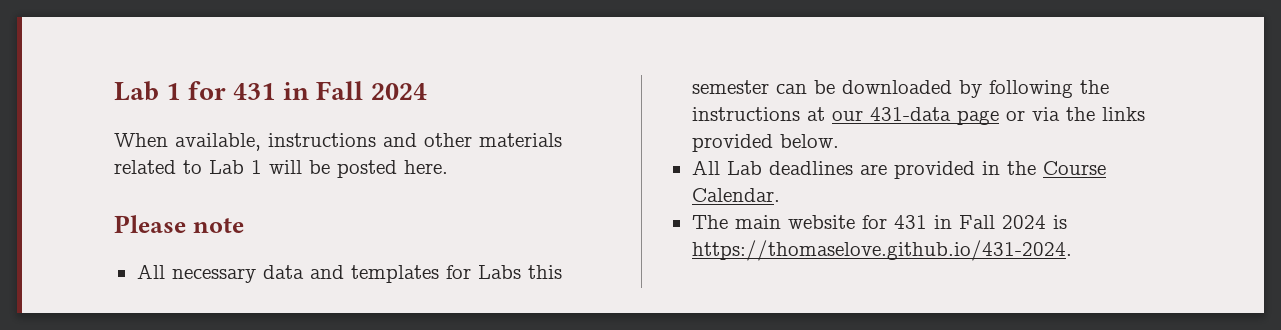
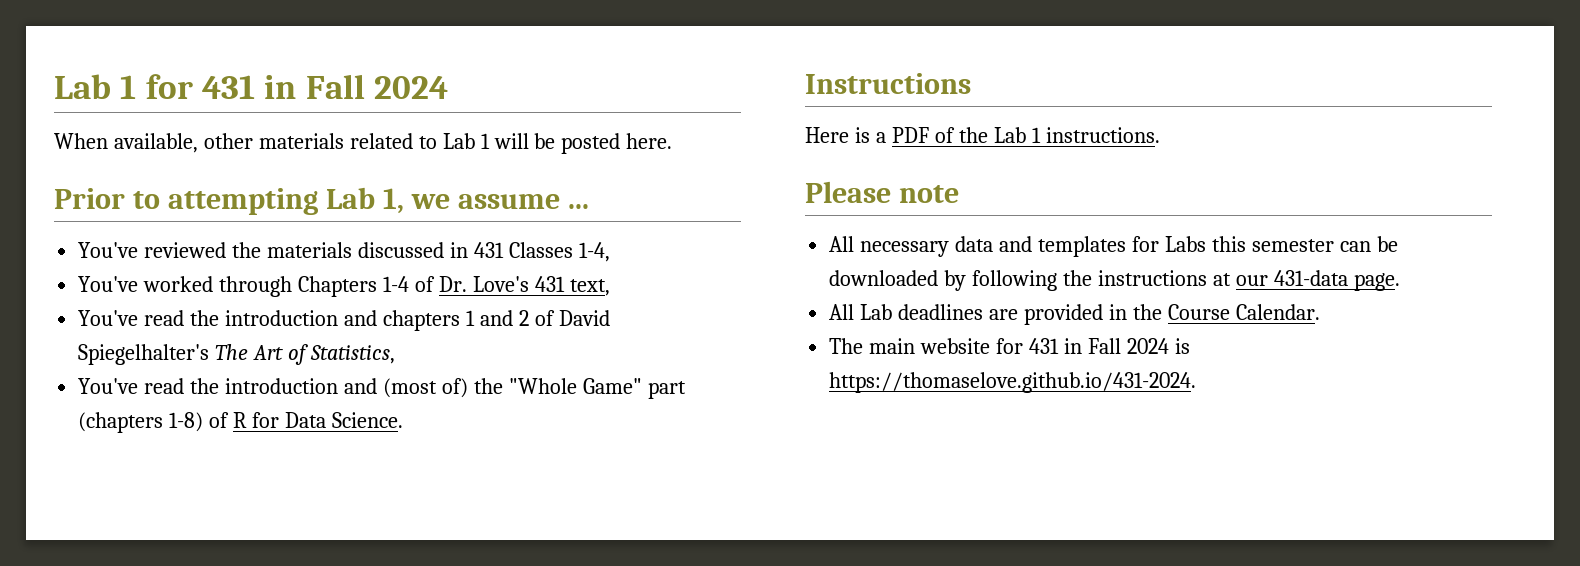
[268,133,417,147] instructions and -> (198, 143) none
(448, 167) none -> [54,187,589,215] [78,242,610,262] [78,276,610,297] [78,310,610,331] [78,344,395,365] [78,378,686,399] [78,412,403,433] [805,73,971,94] [805,127,1160,143] // Prior to attempting Lab 1, we assume ... // You've reviewed the materials discussed in 431 Classes 1-4, // You've worked through Chapters 1-4 of Dr. Love's 431 text, // You've read the introduction and chapters 1 and 2 of David Spiegelhalter's The Art of Statistics, // You've read the introduction and (most of) the "Whole Game" part (chapters 1-8) of R for Data Science. // Instructions // Here is a PDF of the Lab 1 instructions.
[956,107,1145,125] [691,134,839,152] page or via the links provided below. -> [1353,273,1400,291] page.

